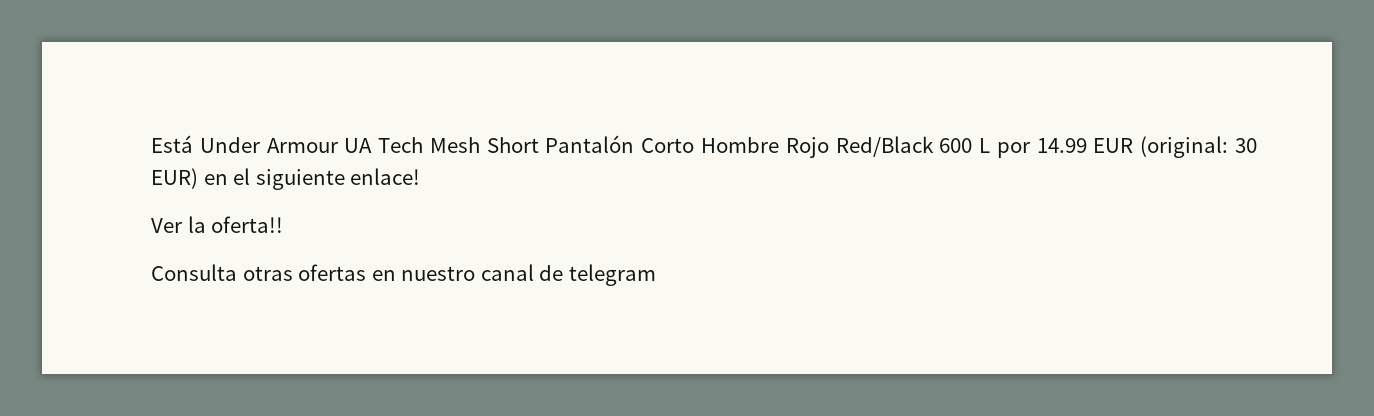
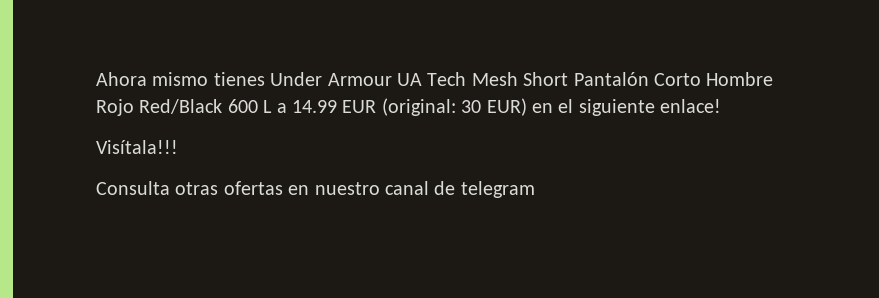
[151,135,193,153] Está -> [96,72,265,86] Ahora mismo tienes
[996,142,1030,158] por -> [276,103,287,113] a
[151,216,284,233] Ver la oferta!! -> [96,140,178,154] Visítala!!!

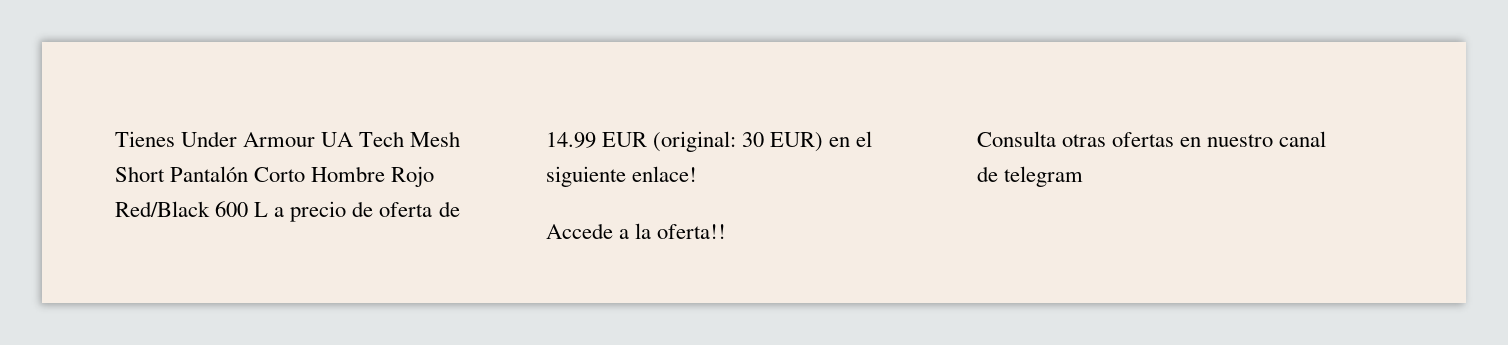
[96,72,265,86] Ahora mismo tienes -> [115,131,175,147] Tienes
(287, 108) none -> [290,201,460,222] precio de oferta de
[96,140,178,154] Visítala!!! -> [546,223,727,239] Accede a la oferta!!

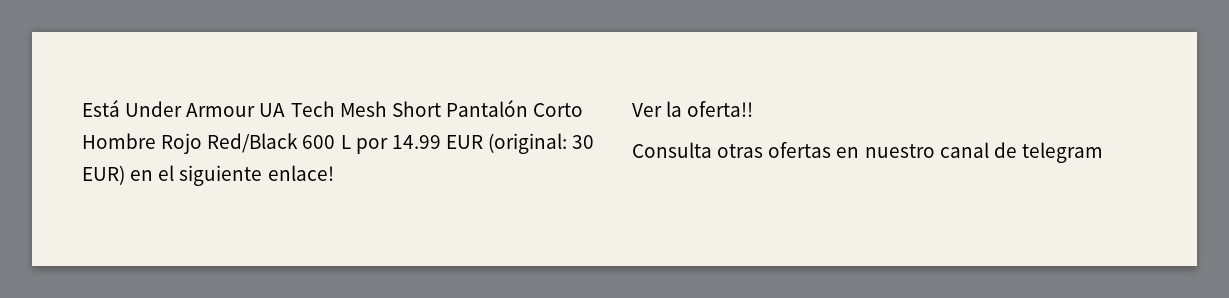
[115,131,175,147] Tienes -> [82,100,120,117] Está
[274,201,460,222] a precio de oferta de -> [355,138,388,154] por
[546,223,630,239] Accede a -> [632,103,662,117] Ver

